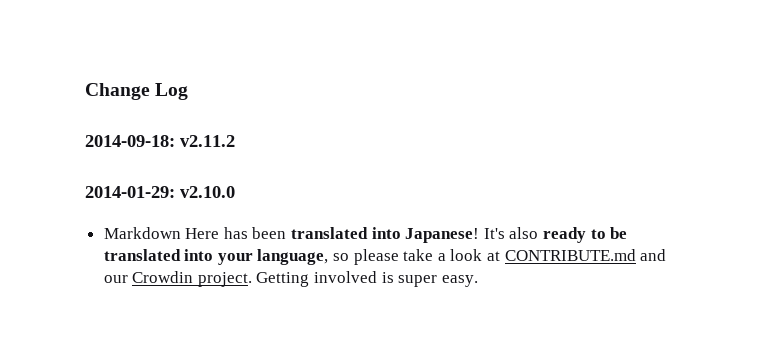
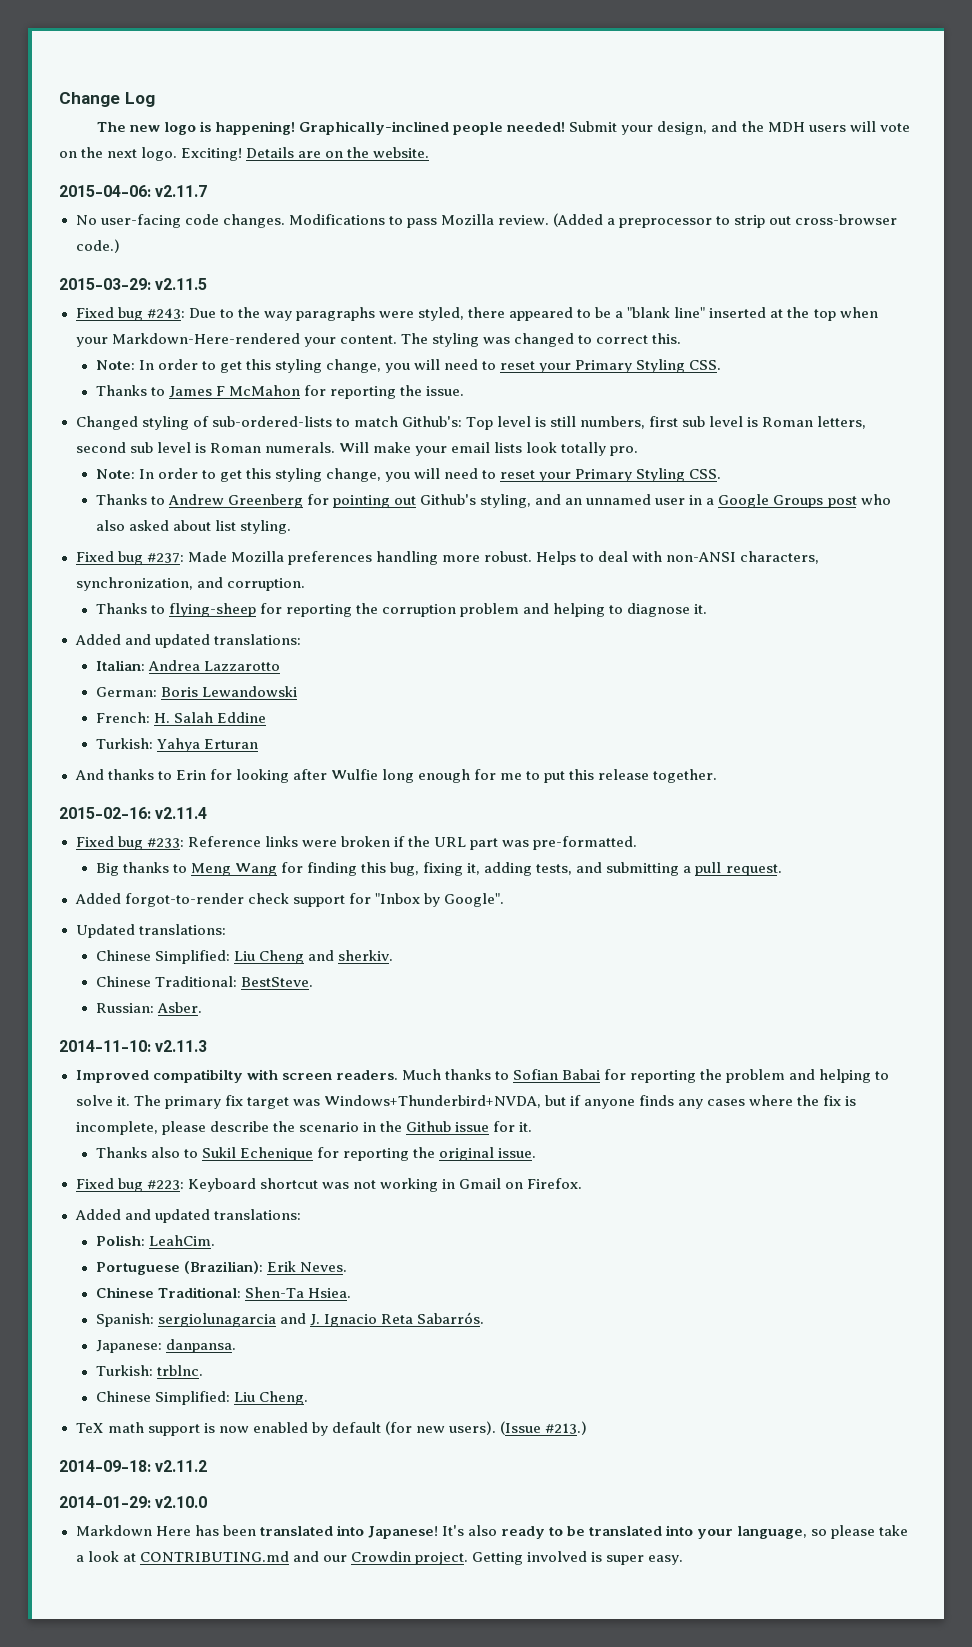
(189, 91) none -> [96,121,910,135] [59,147,430,161] [59,185,208,197] [75,213,898,228] [75,239,120,253] [59,278,208,290] [75,307,878,321] [75,333,681,347] [95,359,722,373] [95,385,465,399] [75,416,867,430] [75,442,639,456] [95,468,722,482] [95,494,891,508] [95,520,291,534] [75,551,820,565] [75,577,305,591] [95,603,708,617] [74,634,301,648] [95,660,280,671] [95,686,297,697] [95,712,266,723] [95,738,258,752] [74,769,718,783] [59,807,208,819] [75,836,638,850] [95,862,782,876] [74,893,504,907] [75,924,226,938] [95,950,393,964] [95,976,313,987] [95,1002,202,1013] [59,1040,208,1052] [75,1069,890,1083] [75,1095,857,1109] [75,1121,533,1135] [95,1147,537,1161] [75,1178,583,1192] [74,1209,301,1223] [95,1235,215,1246] [95,1261,347,1275] [95,1287,351,1298] [95,1312,484,1327] [95,1339,236,1353] [95,1365,203,1376] [95,1391,308,1405] [75,1421,588,1436] // The new logo is happening! Graphically-inclined people needed! Submit your design, and the MDH users will vote on the next logo. Exciting! Details are on the website. // 2015-04-06: v2.11.7 // No user-facing code changes. Modifications to pass Mozilla review. (Added a preprocessor to strip out cross-browser code.) // 2015-03-29: v2.11.5 // Fixed bug #243: Due to the way paragraphs were styled, there appeared to be a "blank line" inserted at the top when your Markdown-Here-rendered your content. The styling was changed to correct this. // Note: In order to get this styling change, you will need to reset your Primary Styling CSS. // Thanks to James F McMahon for reporting the issue. // Changed styling of sub-ordered-lists to match Github's: Top level is still numbers, first sub level is Roman letters, second sub level is Roman numerals. Will make your email lists look totally pro. // Note: In order to get this styling change, you will need to reset your Primary Styling CSS. // Thanks to Andrew Greenberg for pointing out Github's styling, and an unnamed user in a Google Groups post who also asked about list styling. // Fixed bug #237: Made Mozilla preferences handling more robust. Helps to deal with non-ANSI characters, synchronization, and corruption. // Thanks to flying-sheep for reporting the corruption problem and helping to diagnose it. // Added and updated translations: // Italian: Andrea Lazzarotto // German: Boris Lewandowski // French: H. Salah Eddine // Turkish: Yahya Erturan // And thanks to Erin for looking after Wulfie long enough for me to put this release together. // 2015-02-16: v2.11.4 // Fixed bug #233: Reference links were broken if the URL part was pre-formatted. // Big thanks to Meng Wang for finding this bug, fixing it, adding tests, and submitting a pull request. // Added forgot-to-render check support for "Inbox by Google". // Updated translations: // Chinese Simplified: Liu Cheng and sherkiv. // Chinese Traditional: BestSteve. // Russian: Asber. // 2014-11-10: v2.11.3 // Improved compatibilty with screen readers. Much thanks to Sofian Babai for reporting the problem and helping to solve it. The primary fix target was Windows+Thunderbird+NVDA, but if anyone finds any cases where the fix is incomplete, please describe the scenario in the Github issue for it. // Thanks also to Sukil Echenique for reporting the original issue. // Fixed bug #223: Keyboard shortcut was not working in Gmail on Firefox. // Added and updated translations: // Polish: LeahCim. // Portuguese (Brazilian): Erik Neves. // Chinese Traditional: Shen-Ta Hsiea. // Spanish: sergiolunagarcia and J. Ignacio Reta Sabarrós. // Japanese: danpansa. // Turkish: trblnc. // Chinese Simplified: Liu Cheng. // TeX math support is now enabled by default (for new users). (Issue #213.)
[504,249,636,261] CONTRIBUTE.md -> [139,1551,289,1562] CONTRIBUTING.md

